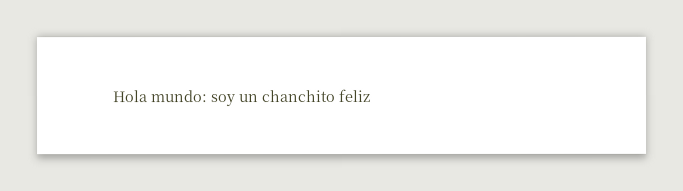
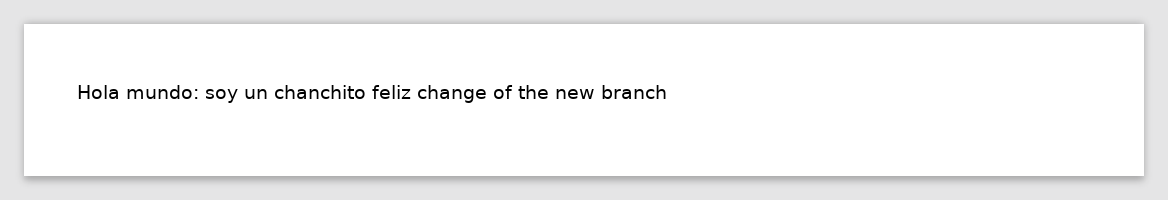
(371, 95) none -> [417,85,667,103] change of the new branch

